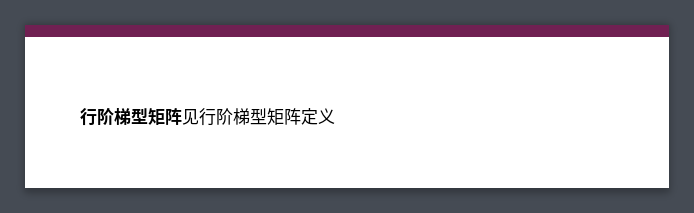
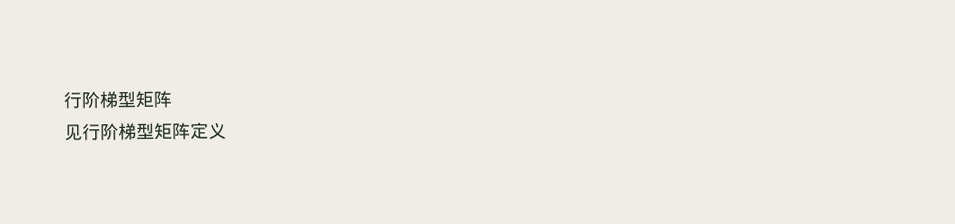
[80,107,182,126] 行阶梯型矩阵 -> [63,90,172,109] 行阶梯型矩阵 //

